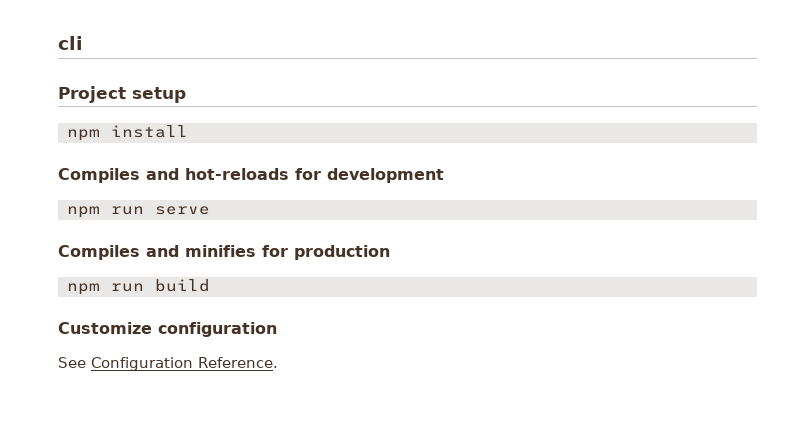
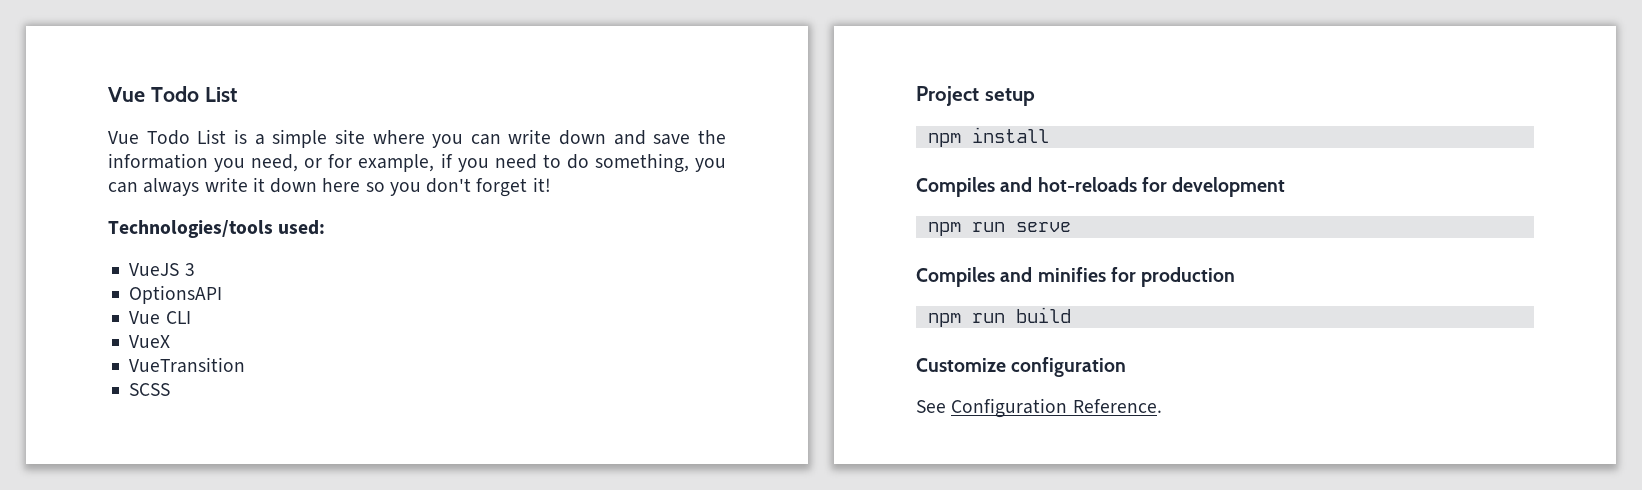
[58,36,83,50] cli -> [108,86,237,102] [108,129,726,148] [108,153,726,173] [108,177,551,197] [108,220,326,238] [129,263,195,276] [129,285,223,304] [129,311,191,324] [129,335,171,348] [129,357,246,373] [129,383,171,396] Vue Todo List // Vue Todo List is a simple site where you can write down and save the information you need, or for example, if you need to do something, you can always write it down here so you don't forget it! // Technologies/tools used: // VueJS 3 // OptionsAPI // Vue CLI // VueX // VueTransition // SCSS

